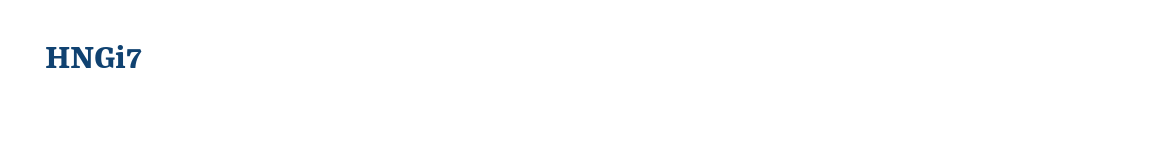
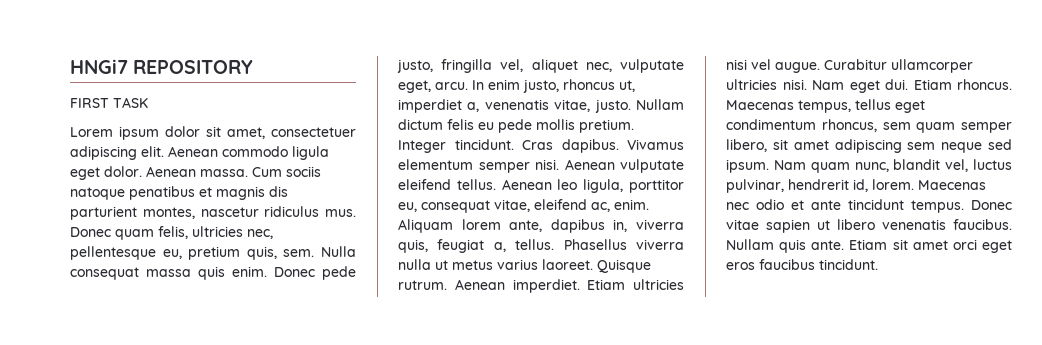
(142, 56) none -> [133,60,254,74] [70,97,148,108] [70,126,356,140] [70,146,329,160] [70,166,321,180] [70,186,288,200] [70,206,356,220] [70,226,273,240] [70,246,356,260] [70,266,356,280] [397,59,684,73] [398,79,635,93] [398,99,684,113] [398,119,634,133] [398,139,684,153] [398,159,684,173] [398,179,684,193] [398,199,649,213] [398,219,684,233] [398,239,684,253] [398,259,651,273] [398,279,684,293] [726,59,973,73] [726,79,1012,93] [726,99,925,113] [726,119,1012,133] [726,139,1012,153] [726,159,1012,173] [726,179,986,193] [726,199,1012,213] [726,219,1012,233] [726,239,1012,253] [726,259,878,270] REPOSITORY // FIRST TASK // Lorem ipsum dolor sit amet, consectetuer adipiscing elit. Aenean commodo ligula eget dolor. Aenean massa. Cum sociis natoque penatibus et magnis dis parturient montes, nascetur ridiculus mus. Donec quam felis, ultricies nec, pellentesque eu, pretium quis, sem. Nulla consequat massa quis enim. Donec pede justo, fringilla vel, aliquet nec, vulputate eget, arcu. In enim justo, rhoncus ut, imperdiet a, venenatis vitae, justo. Nullam dictum felis eu pede mollis pretium. Integer tincidunt. Cras dapibus. Vivamus elementum semper nisi. Aenean vulputate eleifend tellus. Aenean leo ligula, porttitor eu, consequat vitae, eleifend ac, enim. Aliquam lorem ante, dapibus in, viverra quis, feugiat a, tellus. Phasellus viverra nulla ut metus varius laoreet. Quisque rutrum. Aenean imperdiet. Etiam ultricies nisi vel augue. Curabitur ullamcorper ultricies nisi. Nam eget dui. Etiam rhoncus. Maecenas tempus, tellus eget condimentum rhoncus, sem quam semper libero, sit amet adipiscing sem neque sed ipsum. Nam quam nunc, blandit vel, luctus pulvinar, hendrerit id, lorem. Maecenas nec odio et ante tincidunt tempus. Donec vitae sapien ut libero venenatis faucibus. Nullam quis ante. Etiam sit amet orci eget eros faucibus tincidunt.

